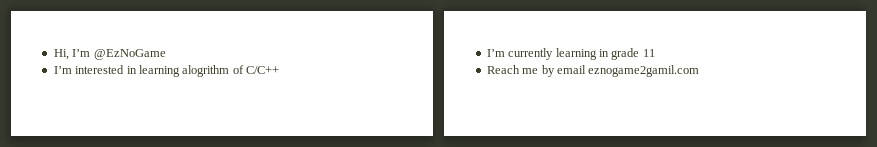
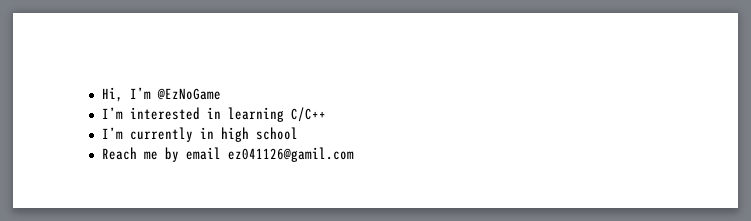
[182,65,244,77] alogrithm of -> (284, 114) none
[555,48,655,60] learning in grade 11 -> [199,127,298,142] in high school
[588,65,700,77] eznogame2gamil.com -> [227,147,354,162] ez041126@gamil.com

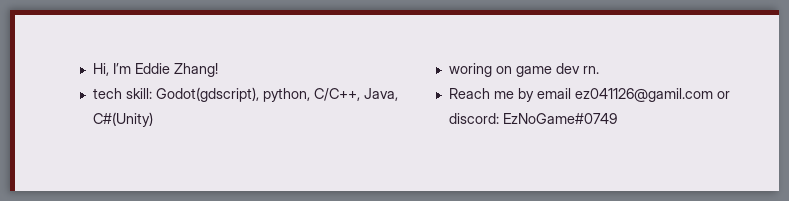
[156,88,221,100] [101,107,326,122] [101,127,298,142] @EzNoGame // I’m interested in learning C/C++ // I’m currently in high school -> [134,63,218,77] [92,87,398,102] [92,112,153,127] [448,63,599,77] Eddie Zhang! // tech skill: Godot(gdscript), python, C/C++, Java, C#(Unity) // woring on game dev rn.
(354, 154) none -> [716,91,730,99] [448,113,617,124] or discord: EzNoGame#0749

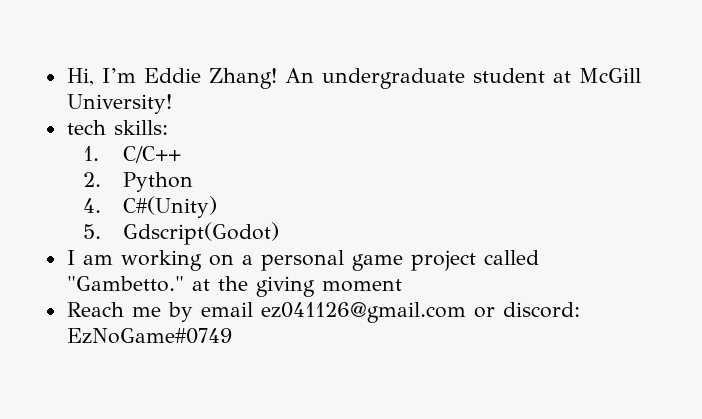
[92,87,398,102] [92,112,153,127] [448,63,599,77] // tech skill: Godot(gdscript), python, C/C++, Java, C#(Unity) // woring on game dev rn. -> [284,68,641,89] [66,94,172,114] [66,120,168,135] [83,146,182,163] [83,172,194,192] [83,196,218,218] [83,222,280,245] [66,250,539,271] [66,276,402,297] An undergraduate student at McGill University! // tech skills: // 1. C/C++ // 2. Python // 4. C#(Unity) // 5. Gdscript(Godot) // I am working on a personal game project called "Gambetto." at the giving moment
[574,88,713,102] ez041126@gamil.com -> [260,302,466,323] ez041126@gmail.com

